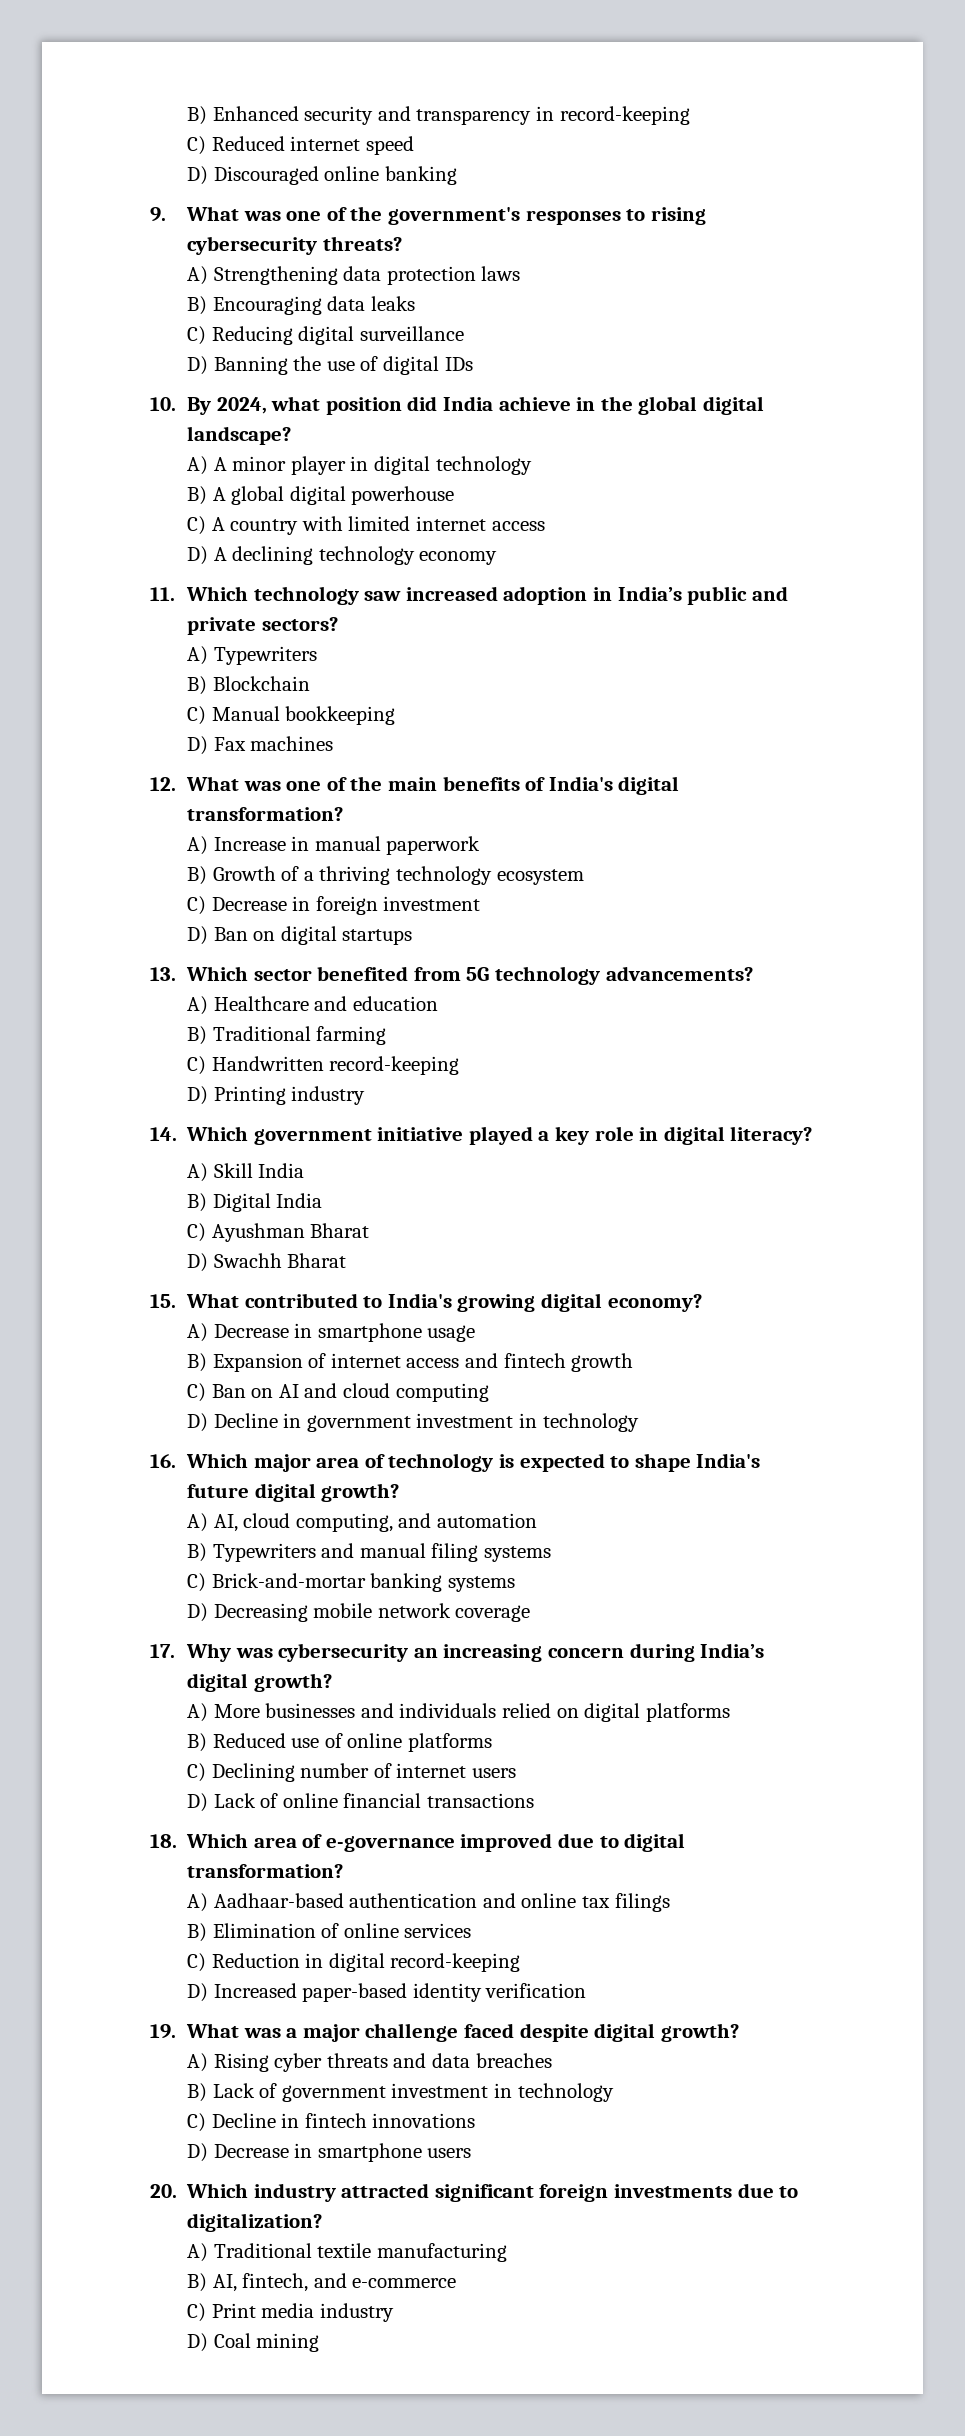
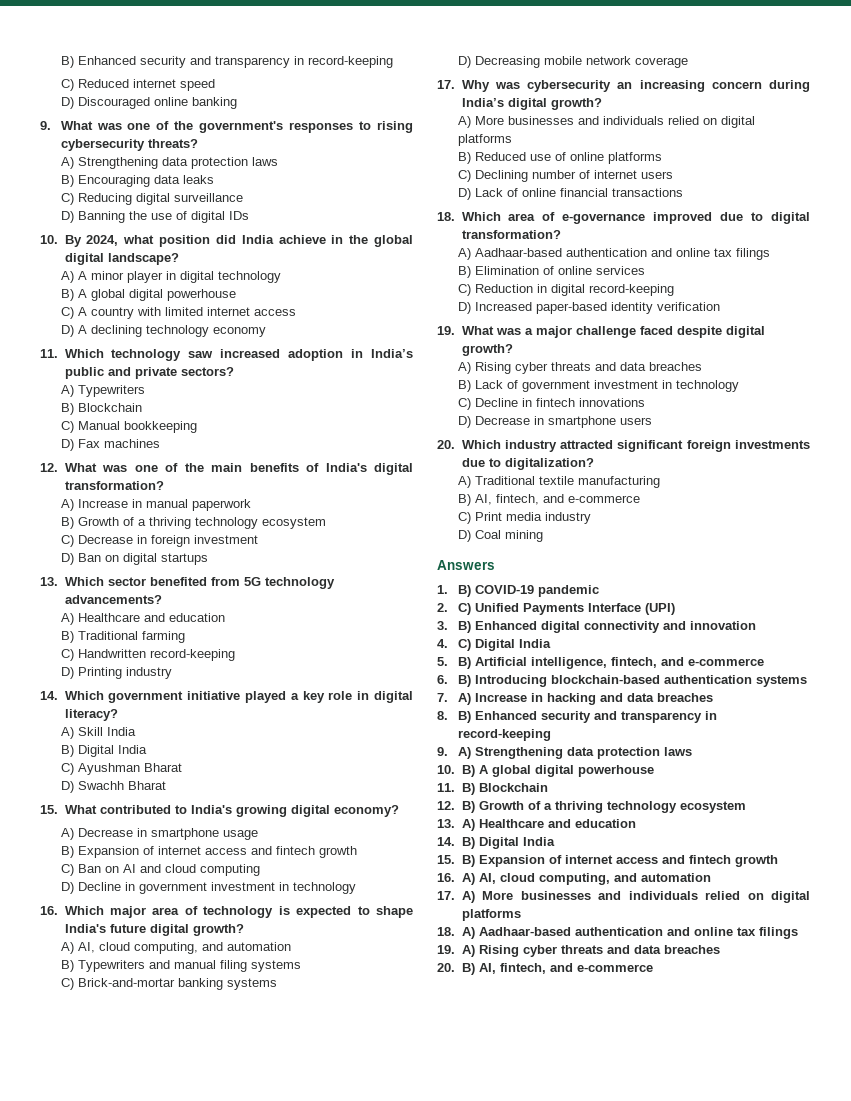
(320, 2342) none -> [437,560,495,570] [437,585,599,597] [437,603,675,615] [437,621,756,633] [437,639,551,651] [437,657,764,669] [437,675,807,687] [437,693,713,705] [437,711,717,723] [457,729,551,741] [437,747,692,759] [437,765,654,777] [437,783,548,795] [437,801,746,813] [437,819,636,831] [437,837,555,849] [437,855,778,867] [437,873,711,885] [437,891,810,903] [461,909,521,921] [437,927,798,939] [437,945,720,957] [437,963,653,975] // Answers // 1. B) COVID-19 pandemic // 2. C) Unified Payments Interface (UPI) // 3. B) Enhanced digital connectivity and innovation // 4. C) Digital India // 5. B) Artificial intelligence, fintech, and e-commerce // 6. B) Introducing blockchain-based authentication systems // 7. A) Increase in hacking and data breaches // 8. B) Enhanced security and transparency in record-keeping // 9. A) Strengthening data protection laws // 10. B) A global digital powerhouse // 11. B) Blockchain // 12. B) Growth of a thriving technology ecosystem // 13. A) Healthcare and education // 14. B) Digital India // 15. B) Expansion of internet access and fintech growth // 16. A) AI, cloud computing, and automation // 17. A) More businesses and individuals relied on digital platforms // 18. A) Aadhaar-based authentication and online tax filings // 19. A) Rising cyber threats and data breaches // 20. B) AI, fintech, and e-commerce

